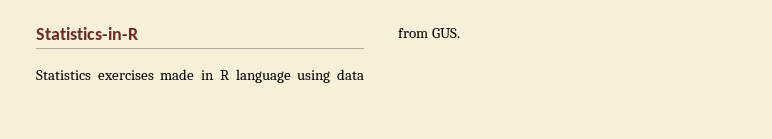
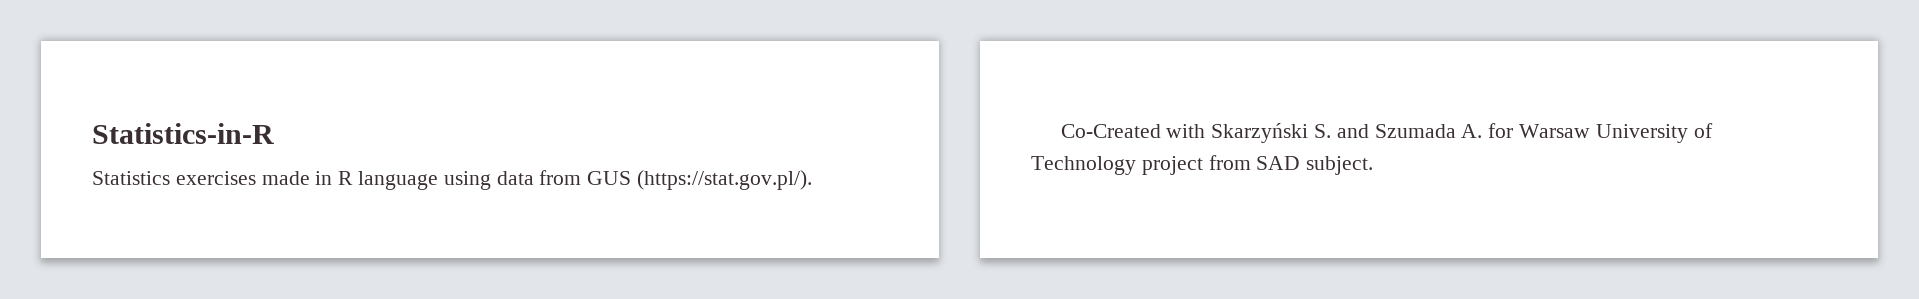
[431,28,460,38] GUS. -> [587,170,813,190] [1060,123,1713,143] [1031,155,1374,175] GUS (https://stat.gov.pl/). // Co-Created with Skarzyński S. and Szumada A. for Warsaw University of Technology project from SAD subject.

